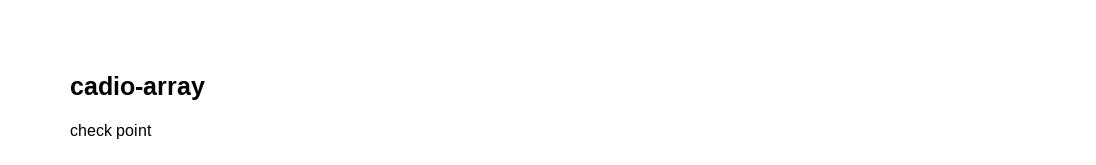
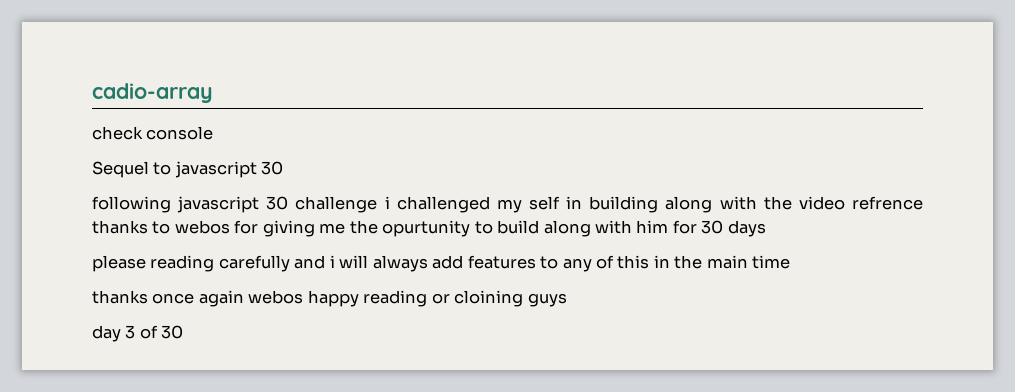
[116,124,153,139] point -> [146,126,214,140] [92,161,284,178] [92,196,923,213] [92,220,766,237] [92,255,791,272] [92,290,567,307] [92,325,184,342] console // Sequel to javascript 30 // following javascript 30 challenge i challenged my self in building along with the video refrence thanks to webos for giving me the opurtunity to build along with him for 30 days // please reading carefully and i will always add features to any of this in the main time // thanks once again webos happy reading or cloining guys // day 3 of 30

